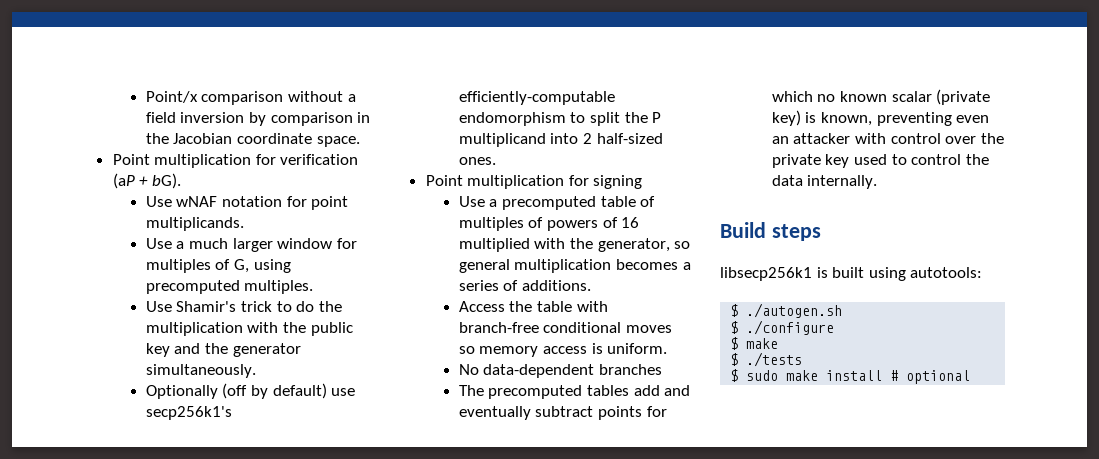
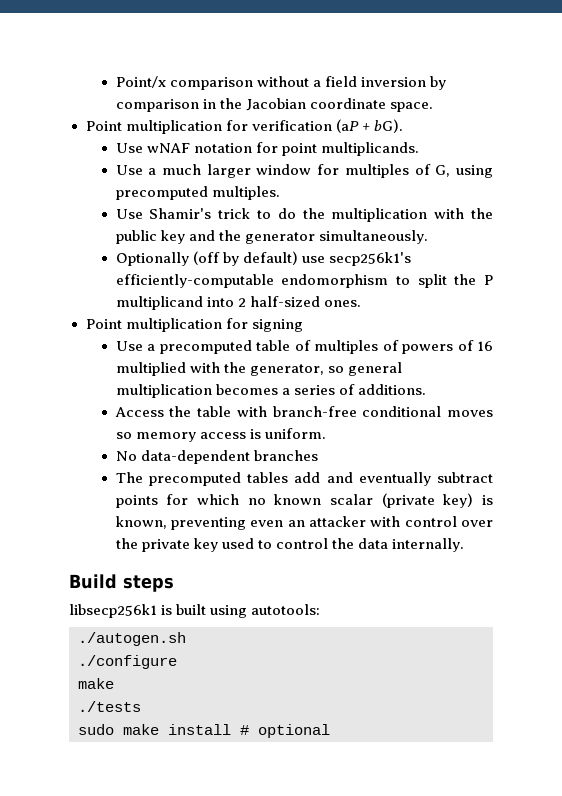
[730,304,739,317] $ -> (321, 609) none
[730,321,739,334] $ -> (186, 639) none
[730,337,739,350] $ -> (177, 662) none
[730,353,739,366] $ -> (114, 683) none
[730,369,739,382] $ -> (141, 706) none

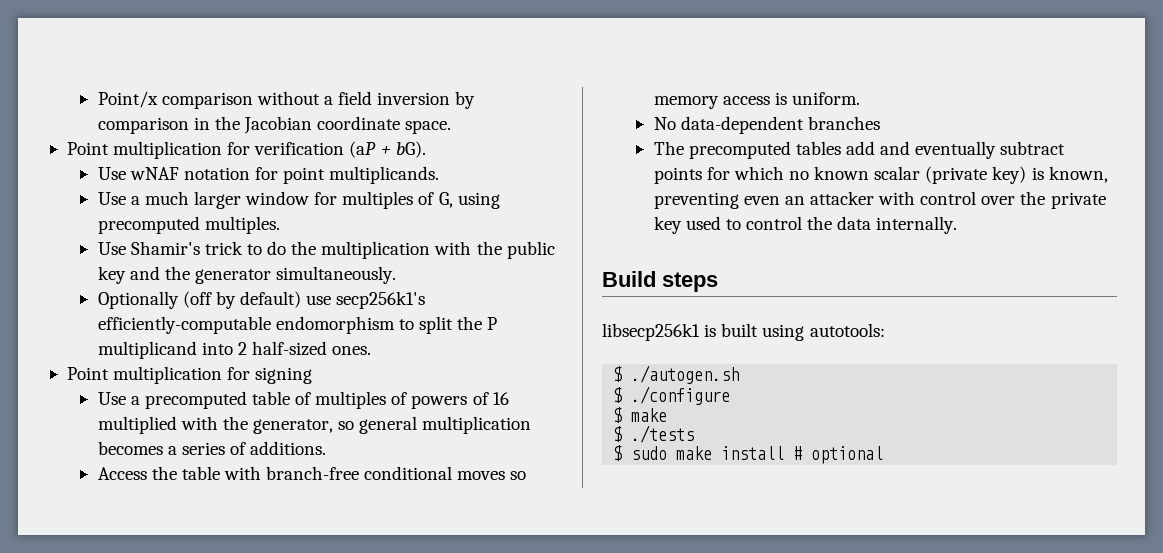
(321, 609) none -> [613,366,623,382] $
(186, 639) none -> [613,387,623,403] $
(177, 662) none -> [613,407,623,423] $
(114, 683) none -> [613,426,623,442] $
(141, 706) none -> [613,445,623,461] $

